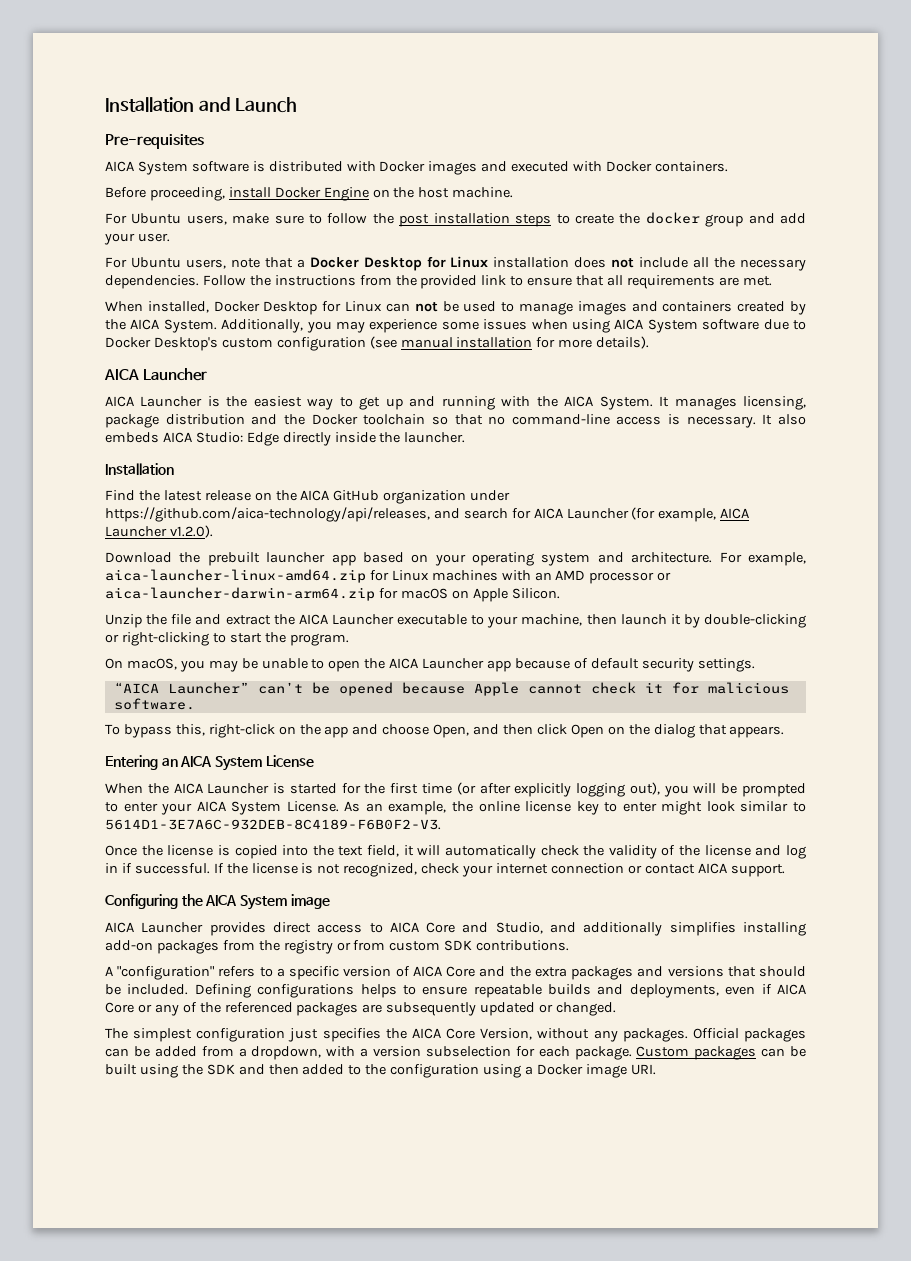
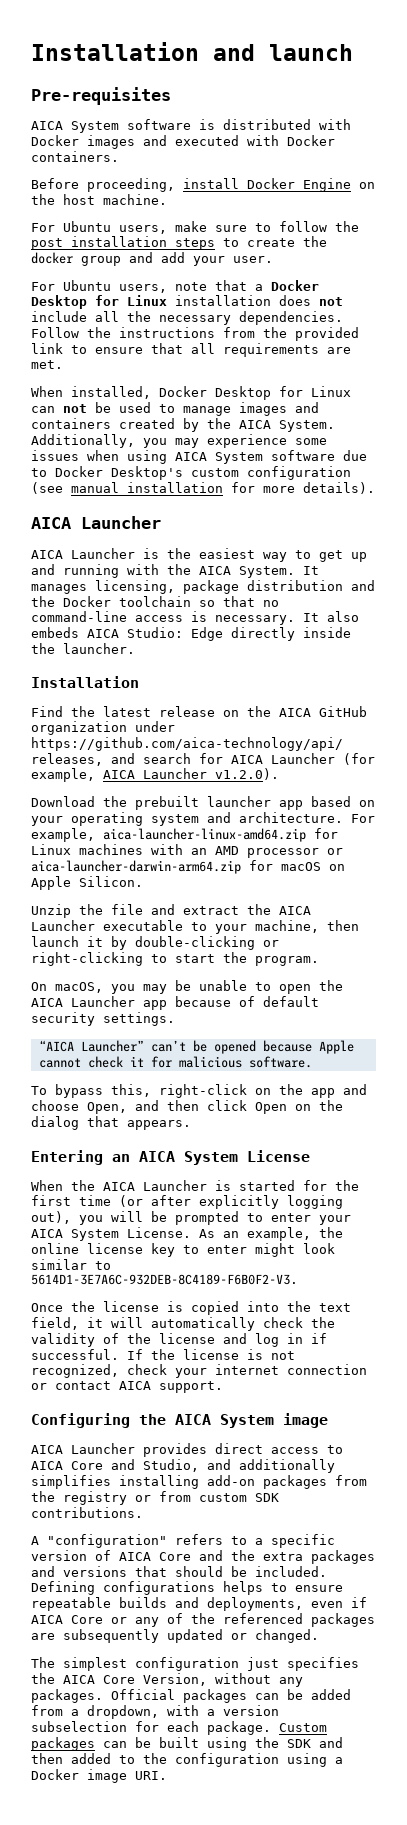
[235,97,298,113] Launch -> [269,44,353,61] launch

